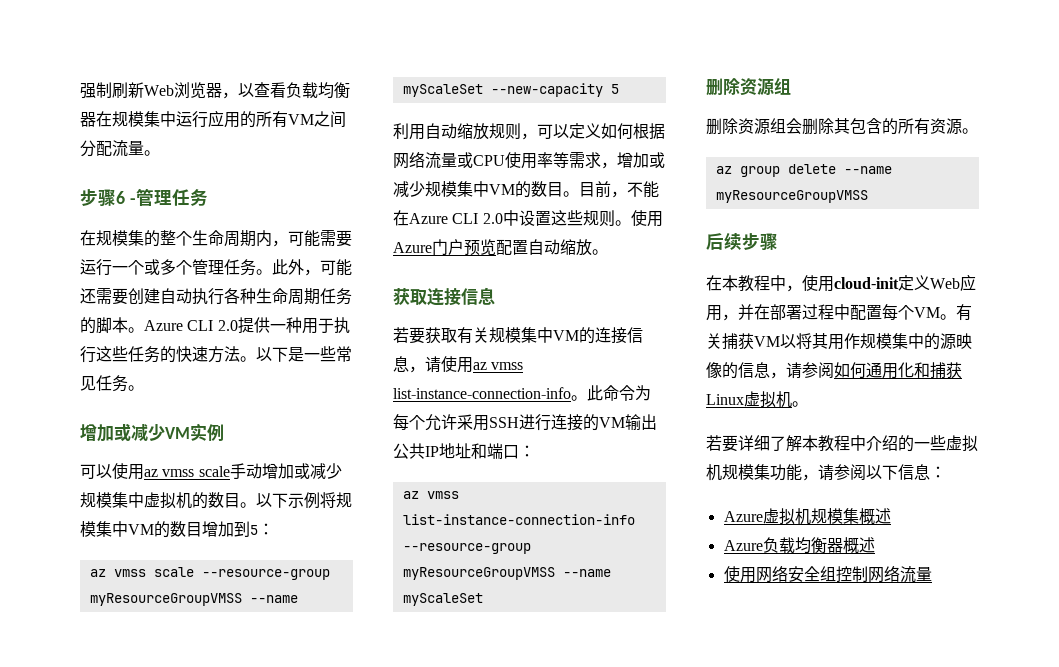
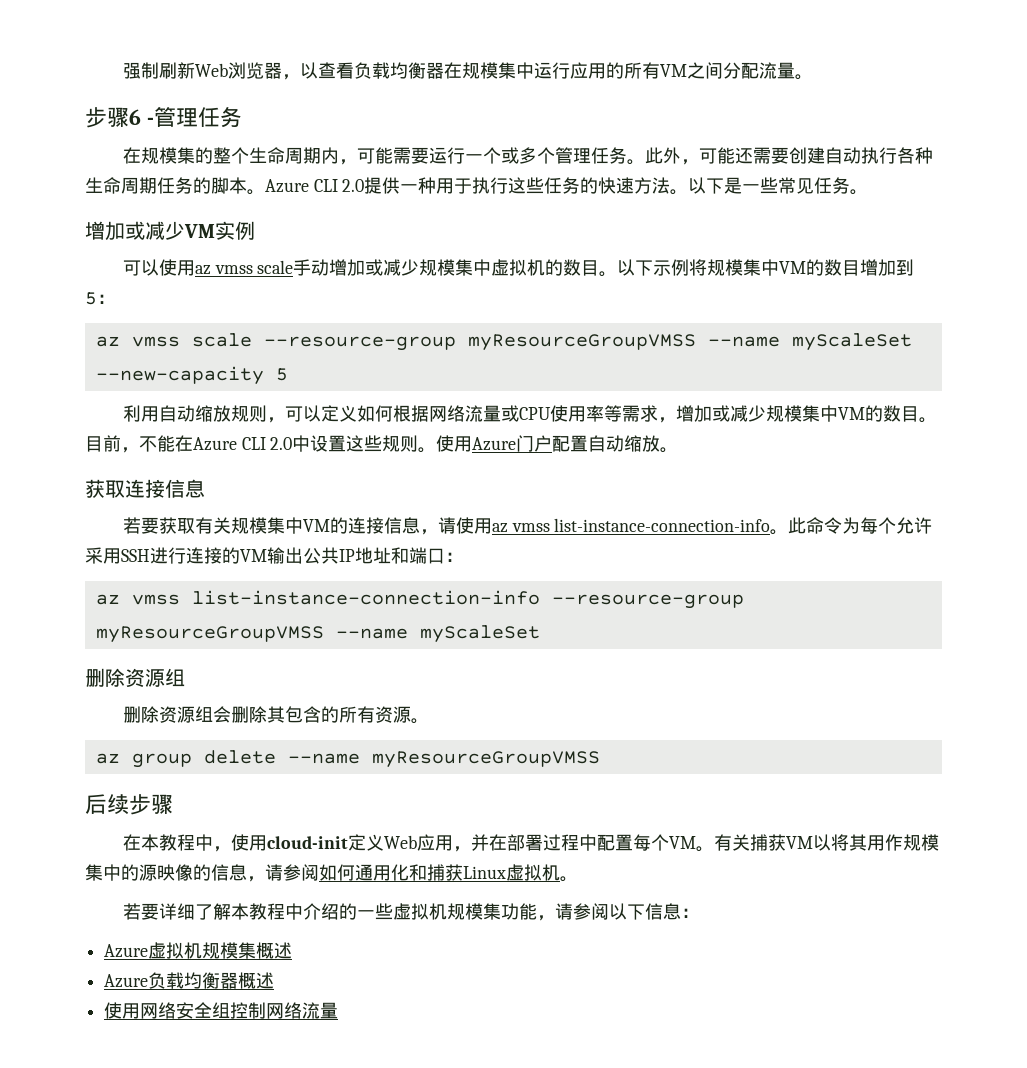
[464,239,496,256] 预览 -> (553, 443) none

